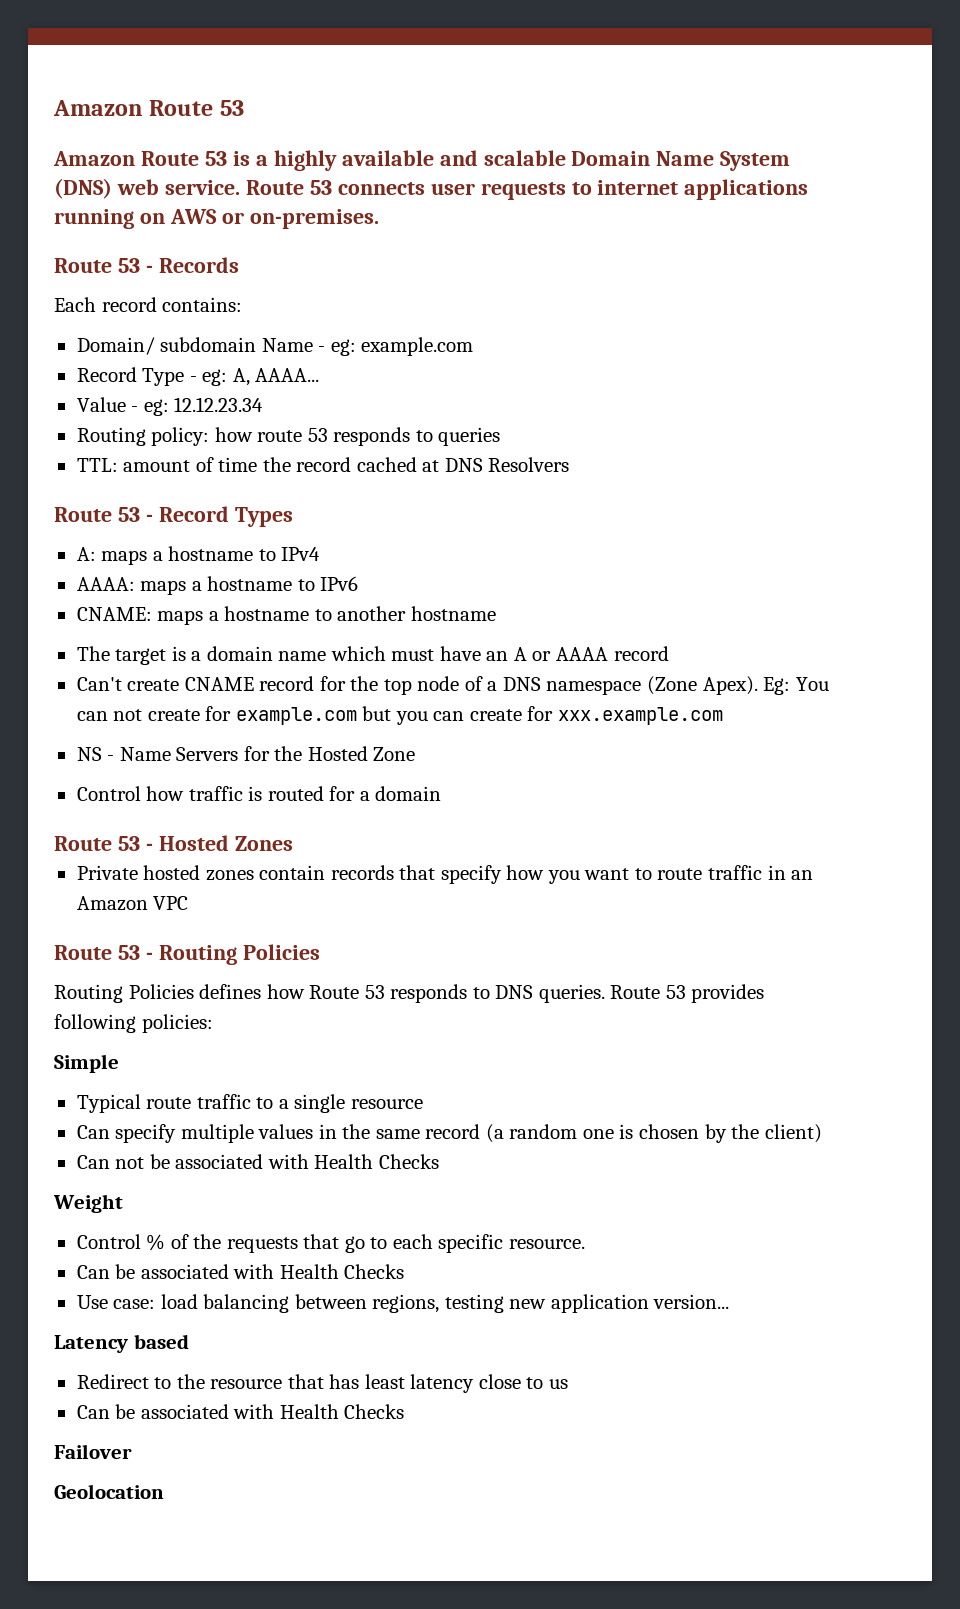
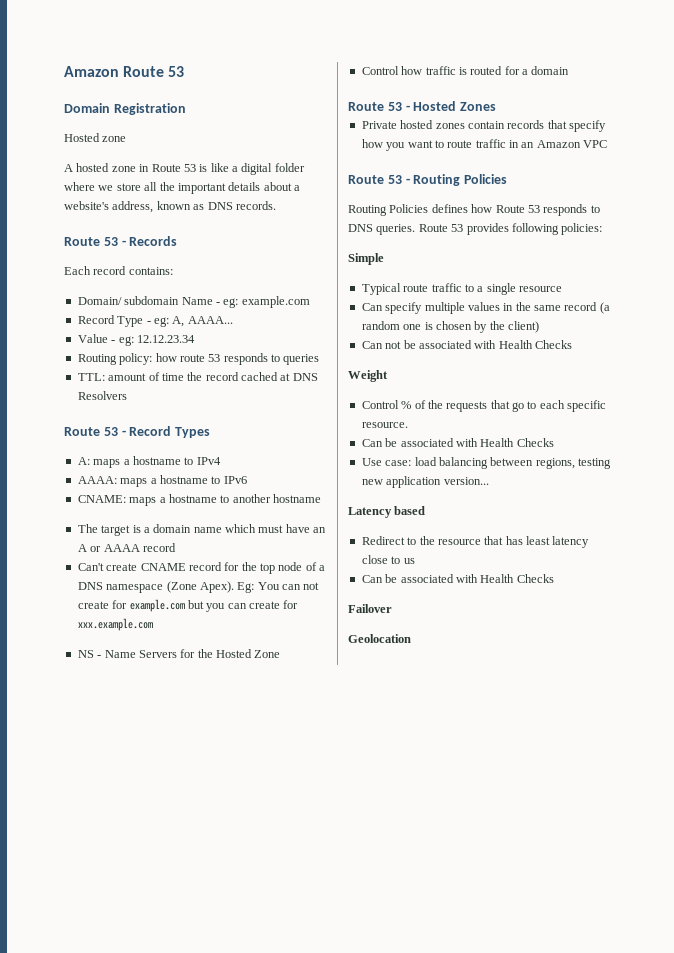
[53,150,791,171] [54,178,809,200] [54,209,379,229] Amazon Route 53 is a highly available and scalable Domain Name System (DNS) web service. Route 53 connects user requests to internet applications running on AWS or on-premises. -> [64,103,186,115] [64,133,127,142] [64,163,305,175] [64,182,300,194] [64,201,276,213] Domain Registration // Hosted zone // A hosted zone in Route 53 is like a digital folder where we store all the important details about a website's address, known as DNS records.

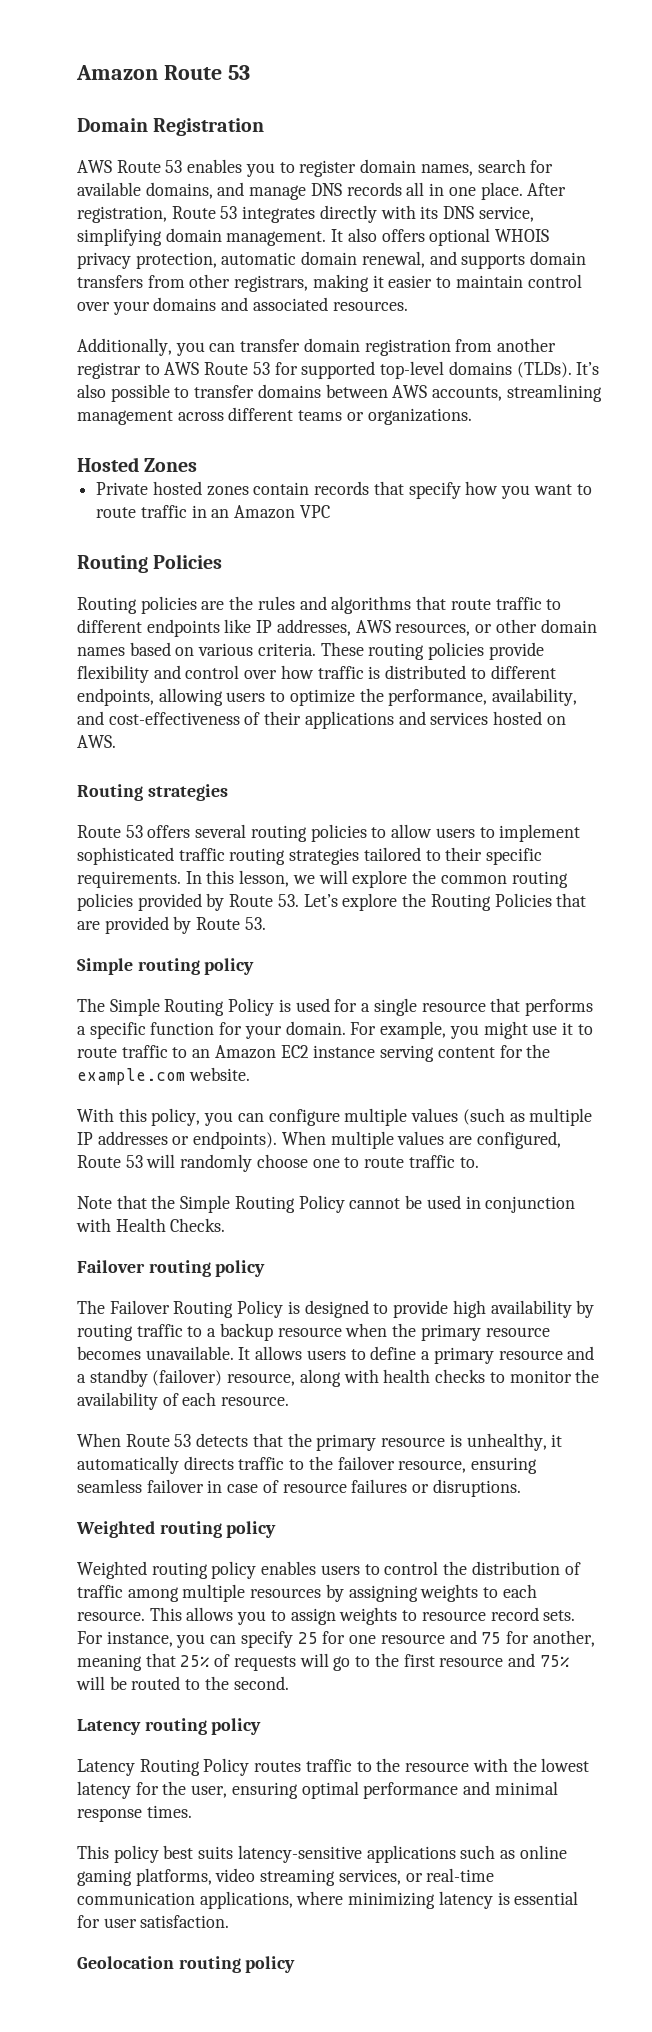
[64,133,127,142] [64,163,305,175] [64,182,300,194] [64,201,276,213] [64,236,178,246] [64,266,173,275] [77,296,310,308] [77,315,233,327] [77,334,195,346] [77,353,320,365] [77,372,318,381] [77,391,127,400] [64,426,211,438] [77,456,221,468] [77,475,247,487] [77,494,321,506] [77,524,327,536] [77,543,176,552] [77,562,326,574] [77,581,320,593] [77,599,299,612] [77,618,153,631] [77,649,281,658] [361,66,570,75] [348,102,410,111] Hosted zone // A hosted zone in Route 53 is like a digital folder where we store all the important details about a website's address, known as DNS records. // Route 53 - Records // Each record contains: // Domain/ subdomain Name - eg: example.com // Record Type - eg: A, AAAA... // Value - eg: 12.12.23.34 // Routing policy: how route 53 responds to queries // TTL: amount of time the record cached at DNS Resolvers // Route 53 - Record Types // A: maps a hostname to IPv4 // AAAA: maps a hostname to IPv6 // CNAME: maps a hostname to another hostname // The target is a domain name which must have an A or AAAA record // Can't create CNAME record for the top node of a DNS namespace (Zone Apex). Eg: You can not create for example.com but you can create for xxx.example.com // NS - Name Servers for the Hosted Zone // Control how traffic is routed for a domain // Route 53 - -> [77,159,554,177] [77,182,567,200] [77,205,534,223] [77,228,550,246] [77,251,587,269] [77,274,582,292] [77,297,408,315] [77,338,557,356] [77,361,600,379] [77,384,602,402] [77,407,472,425] AWS Route 53 enables you to register domain names, search for available domains, and manage DNS records all in one place. After registration, Route 53 integrates directly with its DNS service, simplifying domain management. It also offers optional WHOIS privacy protection, automatic domain renewal, and supports domain transfers from other registrars, making it easier to maintain control over your domains and associated resources. // Additionally, you can transfer domain registration from another registrar to AWS Route 53 for supported top-level domains (TLDs). It’s also possible to transfer domains between AWS accounts, streamlining management across different teams or organizations. //
[348,175,410,184] Route 53 - -> (330, 511) none
[389,204,600,216] [348,223,603,235] [348,253,384,265] [361,283,562,295] [361,302,610,314] [361,321,539,333] [361,340,572,349] [348,370,388,382] [361,400,607,412] [361,422,408,428] [361,438,554,447] [361,457,611,469] [361,476,489,488] [348,506,426,518] [361,536,590,548] [361,555,415,564] [361,574,554,583] [348,604,392,613] Policies defines how Route 53 responds to DNS queries. Route 53 provides following policies: // Simple // Typical route traffic to a single resource // Can specify multiple values in the same record (a random one is chosen by the client) // Can not be associated with Health Checks // Weight // Control % of the requests that go to each specific resource. // Can be associated with Health Checks // Use case: load balancing between regions, testing new application version... // Latency based // Redirect to the resource that has least latency close to us // Can be associated with Health Checks // Failover -> [140,596,562,614] [77,619,597,637] [77,642,544,660] [77,665,556,683] [77,688,578,706] [77,711,566,729] [77,735,116,748] [77,784,228,801] [77,824,581,842] [77,847,543,865] [77,870,568,888] [77,893,587,911] [77,916,266,934] [77,958,255,975] [77,998,593,1016] [77,1021,593,1039] [77,1044,551,1062] [77,1067,250,1085] [77,1108,593,1126] [77,1131,561,1149] [77,1154,479,1172] [77,1195,576,1213] [76,1218,226,1232] [77,1260,266,1277] [77,1300,595,1318] [77,1323,550,1341] [77,1346,595,1364] [77,1369,600,1387] [77,1392,290,1410] [77,1433,563,1451] [77,1456,538,1474] [77,1479,521,1497] [76,1521,277,1538] [77,1561,581,1579] [77,1584,537,1602] [77,1607,576,1625] [77,1630,595,1648] [77,1653,569,1671] [76,1676,289,1690] [77,1718,262,1735] [77,1758,590,1776] [77,1781,558,1799] [77,1805,192,1822] [77,1845,567,1863] [77,1868,495,1886] [77,1891,579,1909] [77,1915,230,1928] policies are the rules and algorithms that route traffic to different endpoints like IP addresses, AWS resources, or other domain names based on various criteria. These routing policies provide flexibility and control over how traffic is distributed to different endpoints, allowing users to optimize the performance, availability, and cost-effectiveness of their applications and services hosted on AWS. // Routing strategies // Route 53 offers several routing policies to allow users to implement sophisticated traffic routing strategies tailored to their specific requirements. In this lesson, we will explore the common routing policies provided by Route 53. Let’s explore the Routing Policies that are provided by Route 53. // Simple routing policy // The Simple Routing Policy is used for a single resource that performs a specific function for your domain. For example, you might use it to route traffic to an Amazon EC2 instance serving content for the example.com website. // With this policy, you can configure multiple values (such as multiple IP addresses or endpoints). When multiple values are configured, Route 53 will randomly choose one to route traffic to. // Note that the Simple Routing Policy cannot be used in conjunction with Health Checks. // Failover routing policy // The Failover Routing Policy is designed to provide high availability by routing traffic to a backup resource when the primary resource becomes unavailable. It allows users to define a primary resource and a standby (failover) resource, along with health checks to monitor the availability of each resource. // When Route 53 detects that the primary resource is unhealthy, it automatically directs traffic to the failover resource, ensuring seamless failover in case of resource failures or disruptions. // Weighted routing policy // Weighted routing policy enables users to control the distribution of traffic among multiple resources by assigning weights to each resource. This allows you to assign weights to resource record sets. For instance, you can specify 25 for one resource and 75 for another, meaning that 25% of requests will go to the first resource and 75% will be routed to the second. // Latency routing policy // Latency Routing Policy routes traffic to the resource with the lowest latency for the user, ensuring optimal performance and minimal response times. // This policy best suits latency-sensitive applications such as online gaming platforms, video streaming services, or real-time communication applications, where minimizing latency is essential for user satisfaction.
(411, 638) none -> [178,1956,296,1973] routing policy

